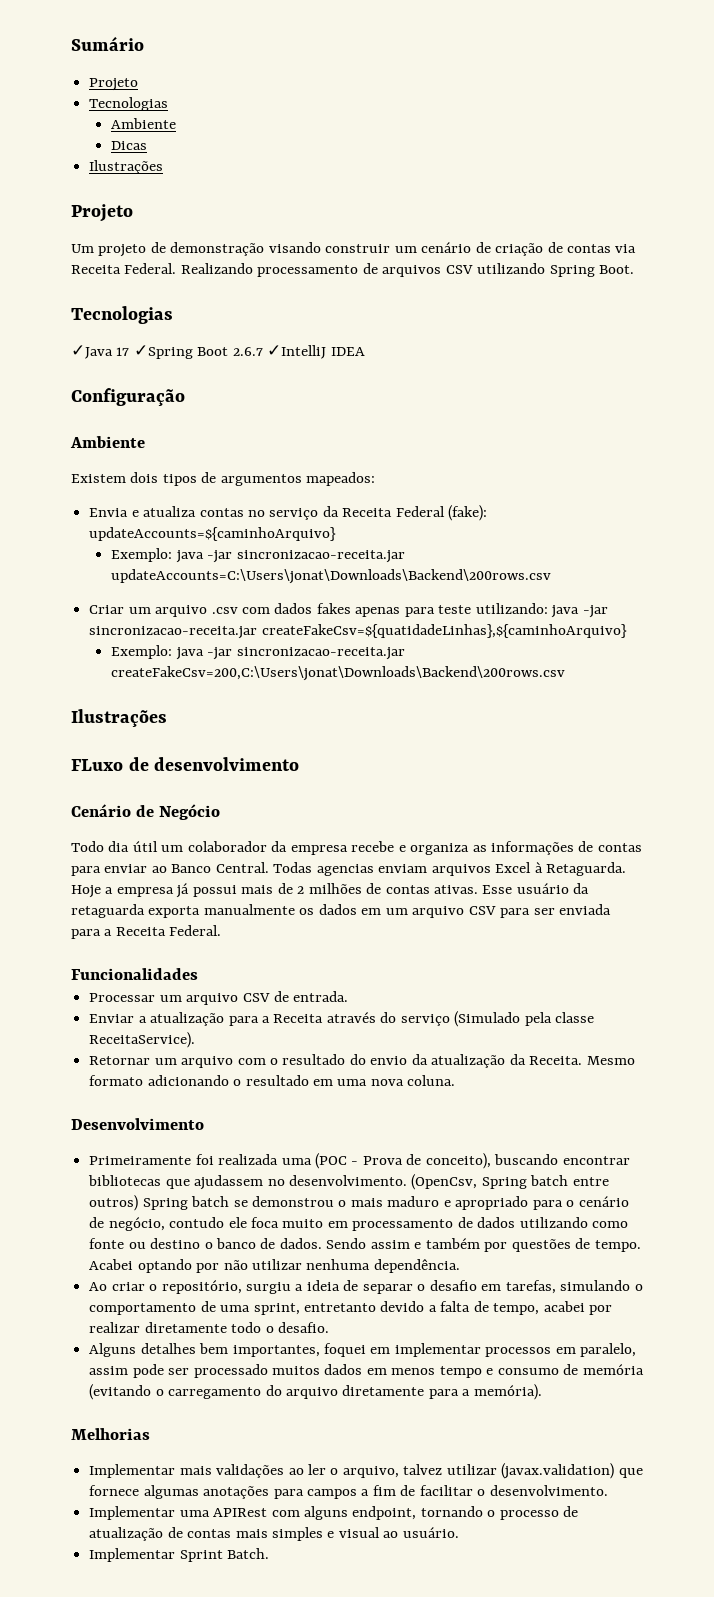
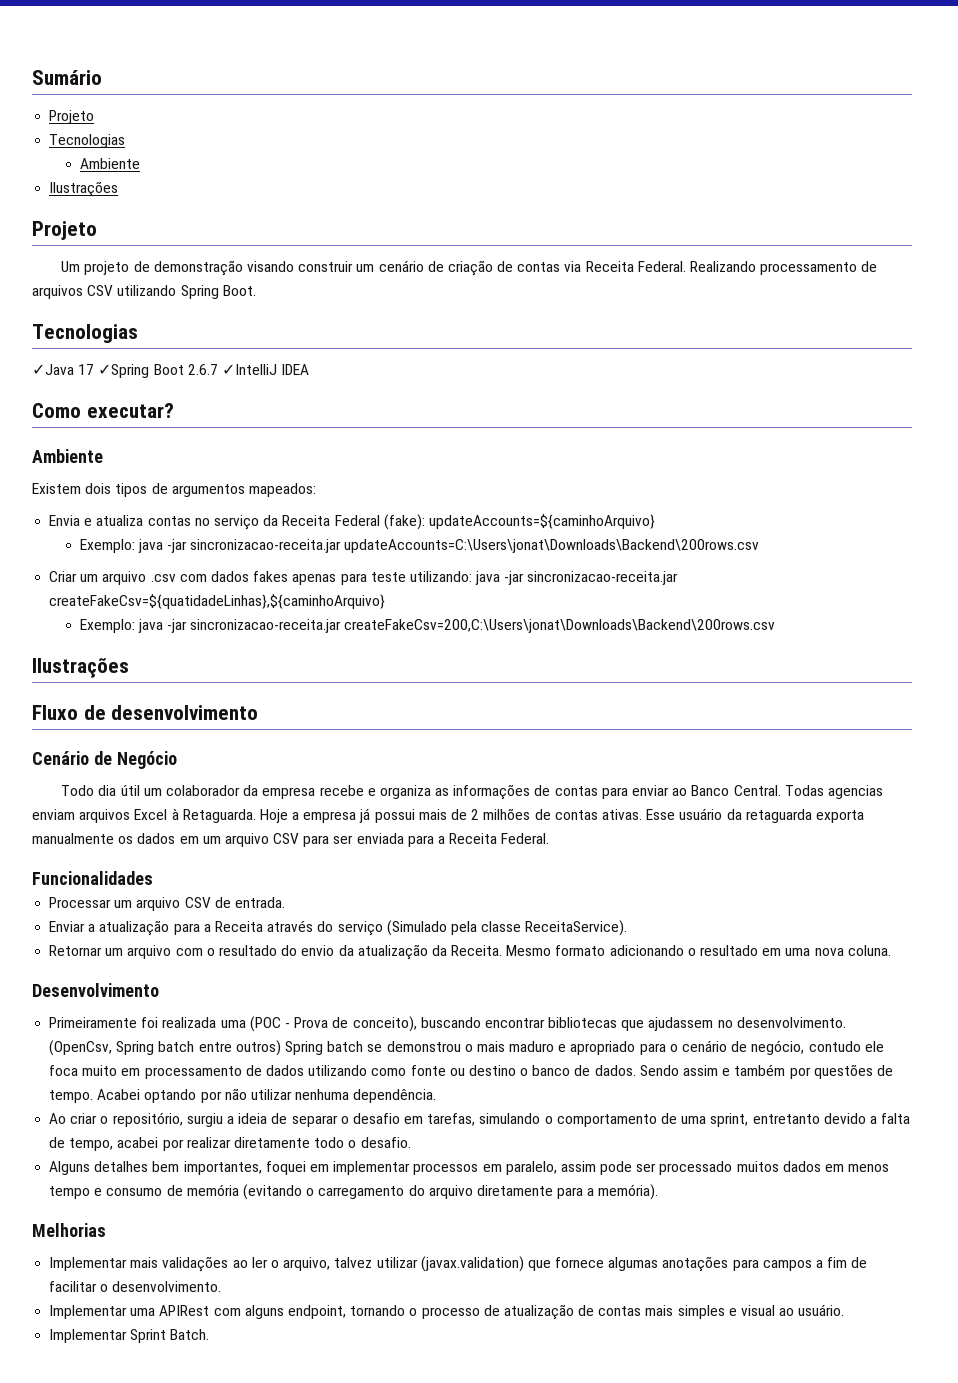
[111,141,148,150] // Dicas -> (140, 163) none
[71,388,185,406] Configuração -> [32,403,174,418] Como executar?
[71,759,123,771] FLuxo -> [32,705,78,720] Fluxo

